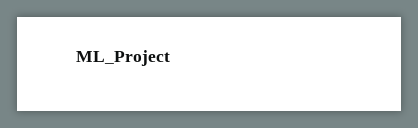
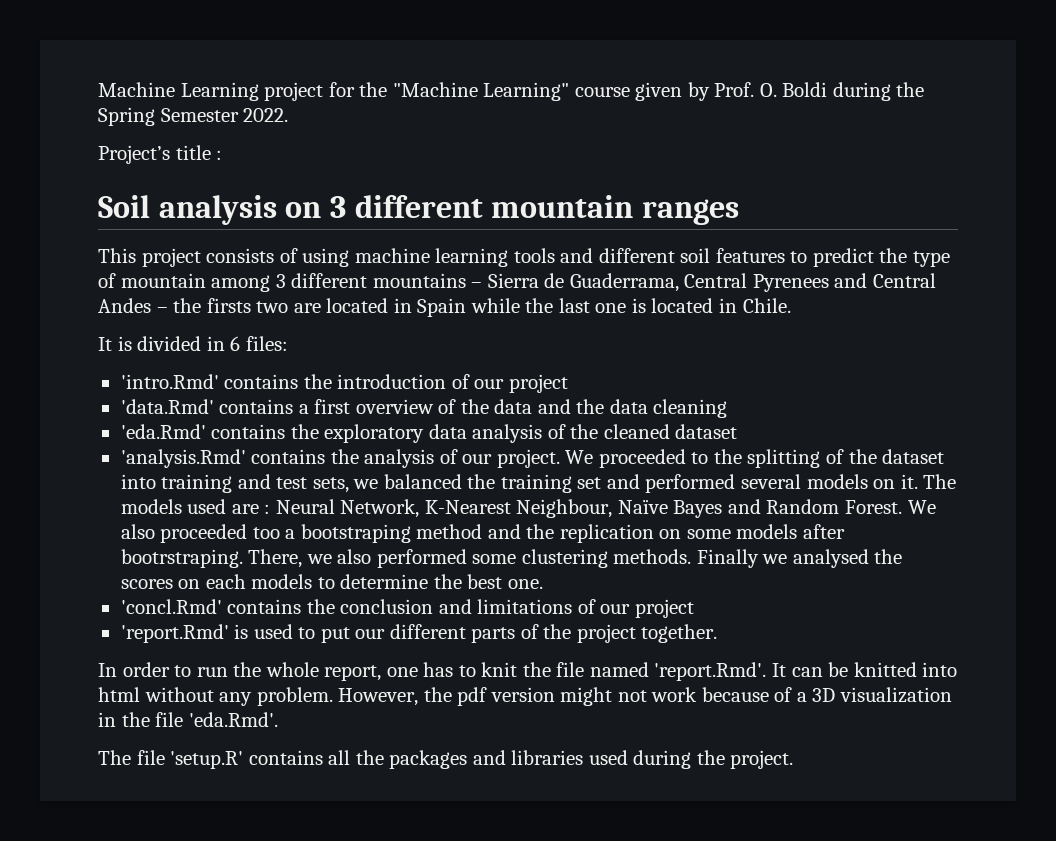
[76,50,170,66] ML_Project -> [98,82,925,101] [98,107,289,126] [98,145,223,164] [98,195,739,225] [98,248,951,267] [98,273,936,292] [98,298,791,317] [98,336,288,351] [120,374,568,393] [120,399,728,418] [120,424,738,443] [120,449,945,468] [120,474,957,493] [120,499,936,518] [120,524,845,543] [120,549,903,568] [120,574,543,589] [120,599,694,618] [120,624,718,643] [98,662,958,681] [98,687,953,706] [98,712,278,727] [98,750,794,769] Machine Learning project for the "Machine Learning" course given by Prof. O. Boldi during the Spring Semester 2022. // Project’s title : // Soil analysis on 3 different mountain ranges // This project consists of using machine learning tools and different soil features to predict the type of mountain among 3 different mountains – Sierra de Guaderrama, Central Pyrenees and Central Andes – the firsts two are located in Spain while the last one is located in Chile. // It is divided in 6 files: // 'intro.Rmd' contains the introduction of our project // 'data.Rmd' contains a first overview of the data and the data cleaning // 'eda.Rmd' contains the exploratory data analysis of the cleaned dataset // 'analysis.Rmd' contains the analysis of our project. We proceeded to the splitting of the dataset into training and test sets, we balanced the training set and performed several models on it. The models used are : Neural Network, K-Nearest Neighbour, Naïve Bayes and Random Forest. We also proceeded too a bootstraping method and the replication on some models after bootrstraping. There, we also performed some clustering methods. Finally we analysed the scores on each models to determine the best one. // 'concl.Rmd' contains the conclusion and limitations of our project // 'report.Rmd' is used to put our different parts of the project together. // In order to run the whole report, one has to knit the file named 'report.Rmd'. It can be knitted into html without any problem. However, the pdf version might not work because of a 3D visualization in the file 'eda.Rmd'. // The file 'setup.R' contains all the packages and libraries used during the project.

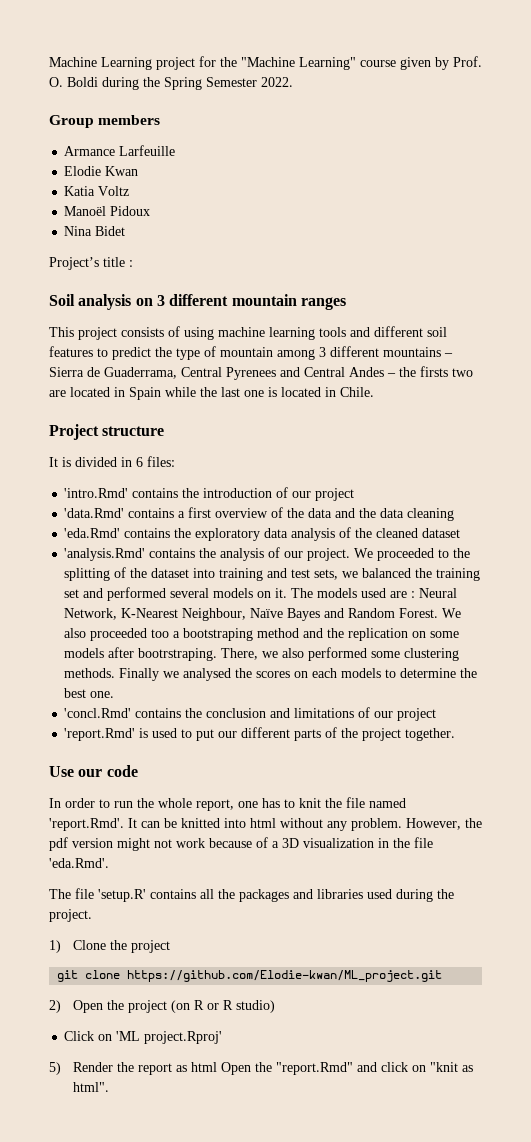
(289, 115) none -> [49,115,161,128] [64,145,176,156] [64,166,139,176] [64,186,130,196] [64,206,151,216] [64,226,126,236] // Group members // Armance Larfeuille // Elodie Kwan // Katia Voltz // Manoël Pidoux // Nina Bidet
(791, 305) none -> [49,424,165,440] // Project structure
(718, 633) none -> [49,765,138,777] // Use our code
(794, 759) none -> [49,940,171,953] [57,970,443,982] [49,1000,276,1013] [64,1031,223,1044] [49,1062,474,1075] [73,1082,110,1092] // 1) Clone the project // git clone https://github.com/Elodie-kwan/ML_project.git // 2) Open the project (on R or R studio) // Click on 'ML project.Rproj' // 5) Render the report as html Open the "report.Rmd" and click on "knit as html".

